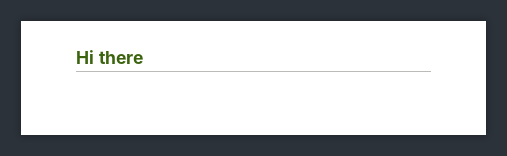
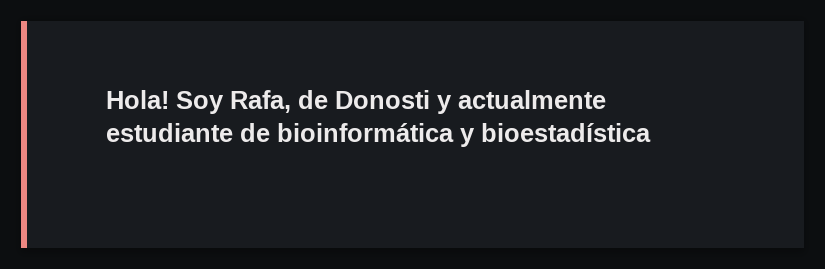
[76,50,143,64] Hi there -> [106,90,606,114] [106,123,651,147] Hola! Soy Rafa, de Donosti y actualmente estudiante de bioinformática y bioestadística

